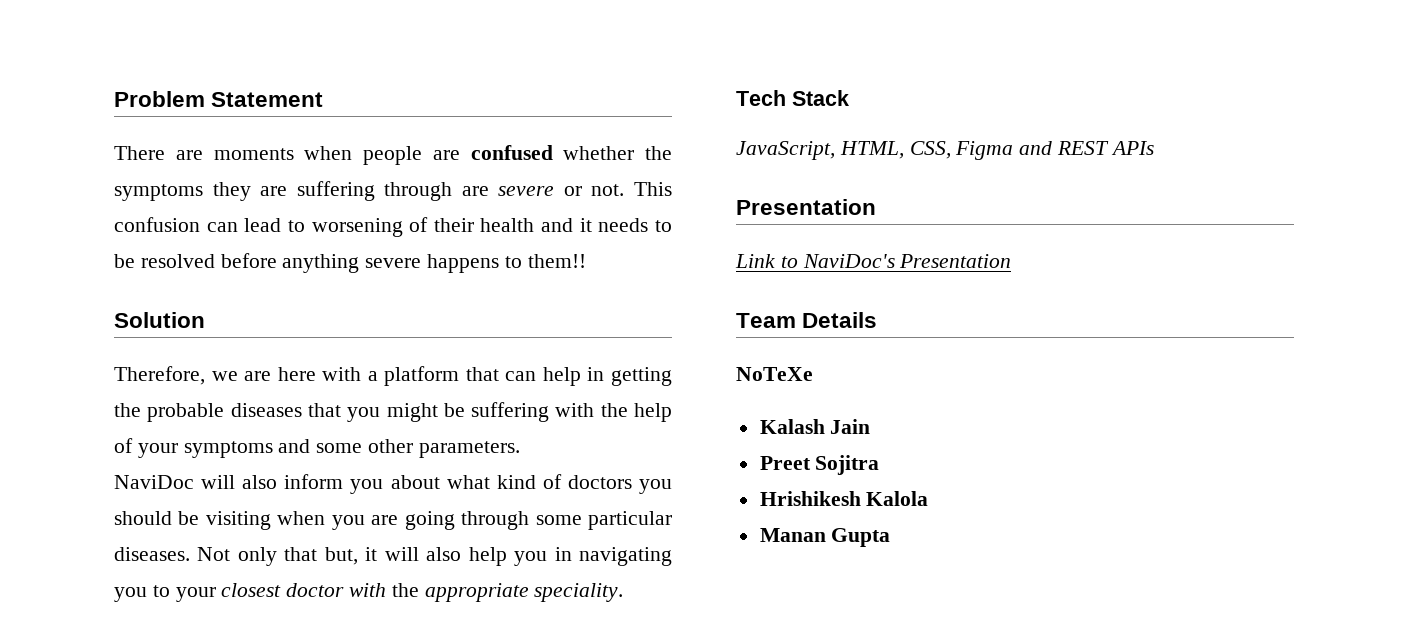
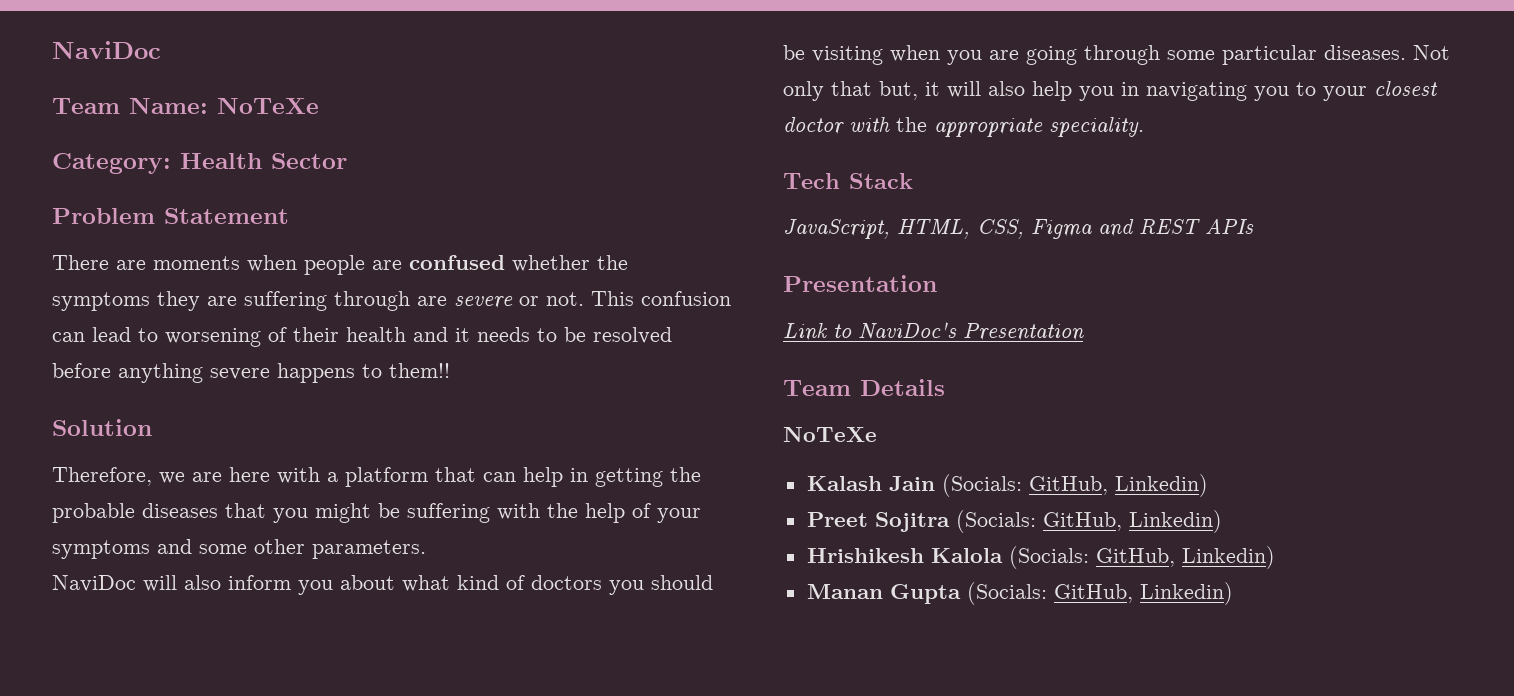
(114, 99) none -> [52,41,161,59] [52,97,319,114] [52,153,347,174] NaviDoc // Team Name: NoTeXe // Category: Health Sector //
(871, 426) none -> [941,474,1208,497] (Socials: GitHub, Linkedin)
(880, 465) none -> [955,510,1222,533] (Socials: GitHub, Linkedin)
(929, 498) none -> [1008,546,1275,569] (Socials: GitHub, Linkedin)
(891, 537) none -> [966,582,1233,605] (Socials: GitHub, Linkedin)

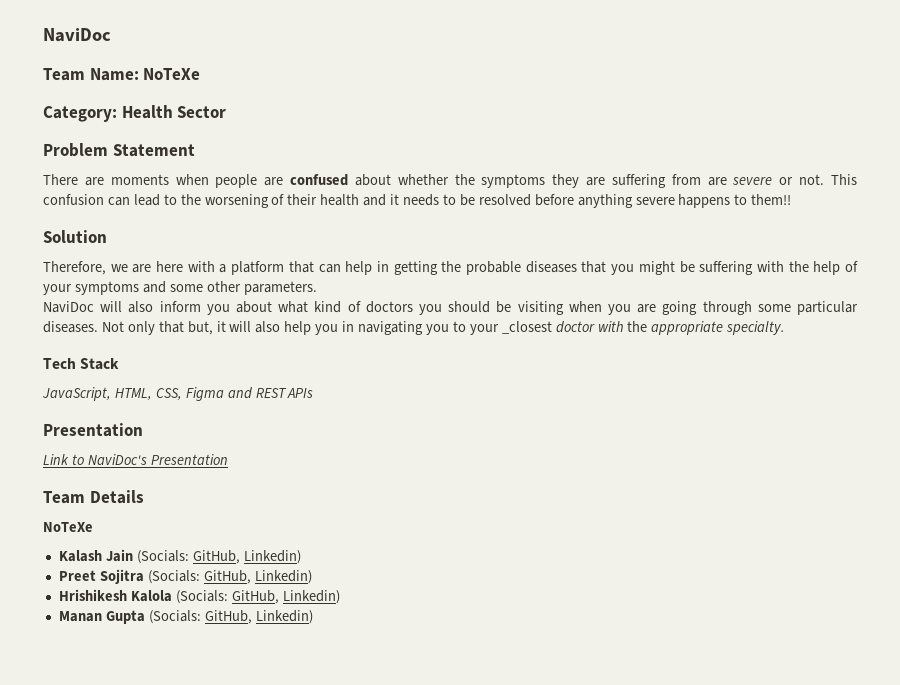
(505, 262) none -> [354,174,391,186] about
[334,291,410,311] through -> [671,174,701,185] from
(158, 335) none -> [180,194,201,205] the
[1374,81,1438,97] closest -> [501,321,552,334] _closest
[1049,117,1144,137] speciality. -> [726,321,786,335] specialty.

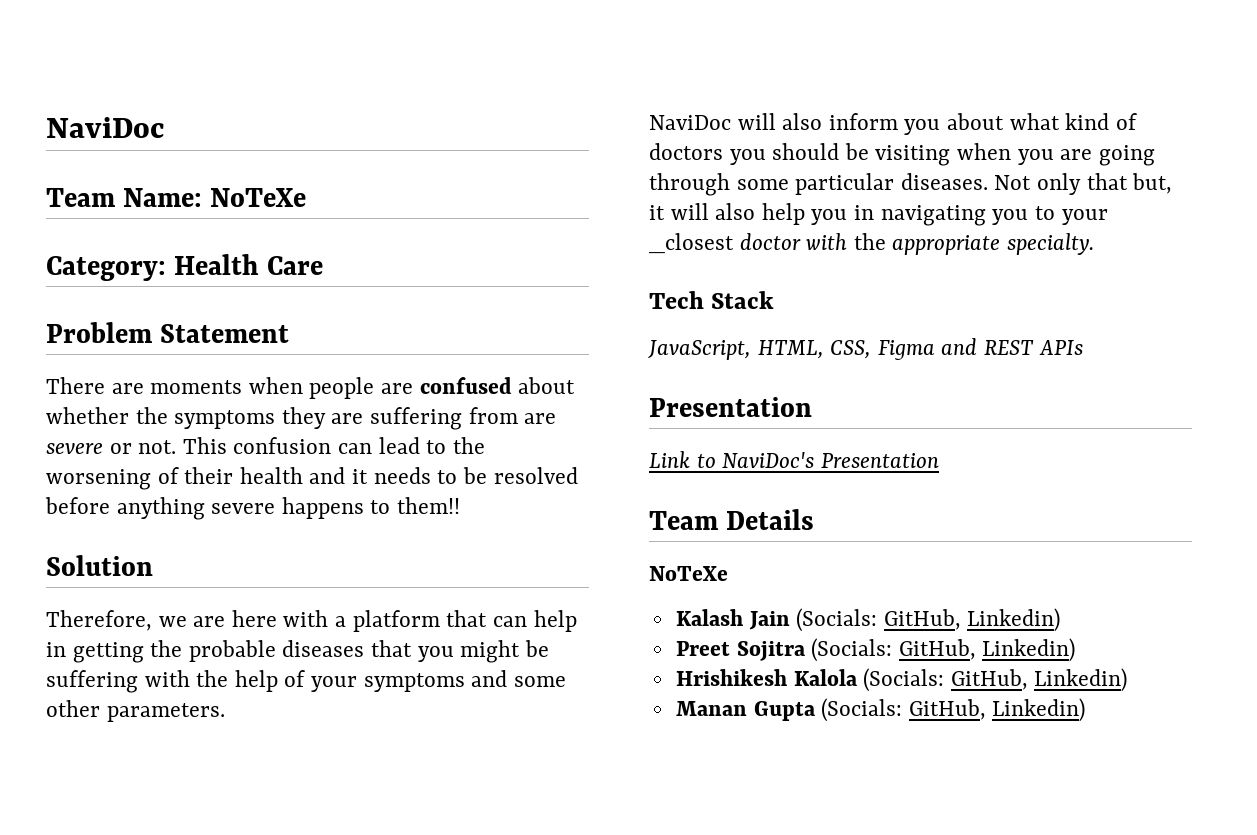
[177,106,227,118] Sector -> [267,256,324,275] Care

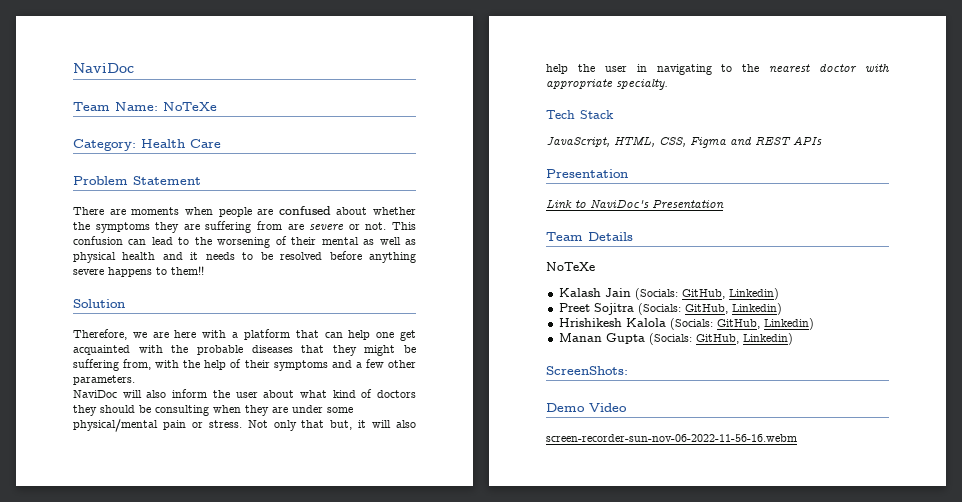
(234, 475) none -> [321,237,416,245] [73,252,116,263] mental as well as physical
[46,642,144,663] in getting -> [376,330,416,341] [73,345,163,355] one get acquainted with
[417,646,454,662] you -> [332,345,357,356] they
(138, 681) none -> [123,359,152,370] from,
[311,676,358,692] your -> [244,360,270,368] their
[513,676,566,687] some -> [355,359,384,368] a few
[904,119,941,135] you -> [212,390,258,398] the user
[729,149,766,165] you -> [73,405,97,416] they
[875,143,1155,166] [649,173,988,196] visiting when you are going through some particular diseases. -> [155,405,353,416] [73,419,242,432] consulting when they are under some physical/mental pain or stress.
[811,205,1108,226] [649,233,734,254] you in navigating you to your _closest -> [577,64,811,75] the user in navigating to the nearest
[853,233,886,250] the -> (890, 68) none
(1086, 710) none -> [546,366,628,375] [546,403,627,412] [546,434,797,442] // ScreenShots: // Demo Video // screen-recorder-sun-nov-06-2022-11-56-16.webm

